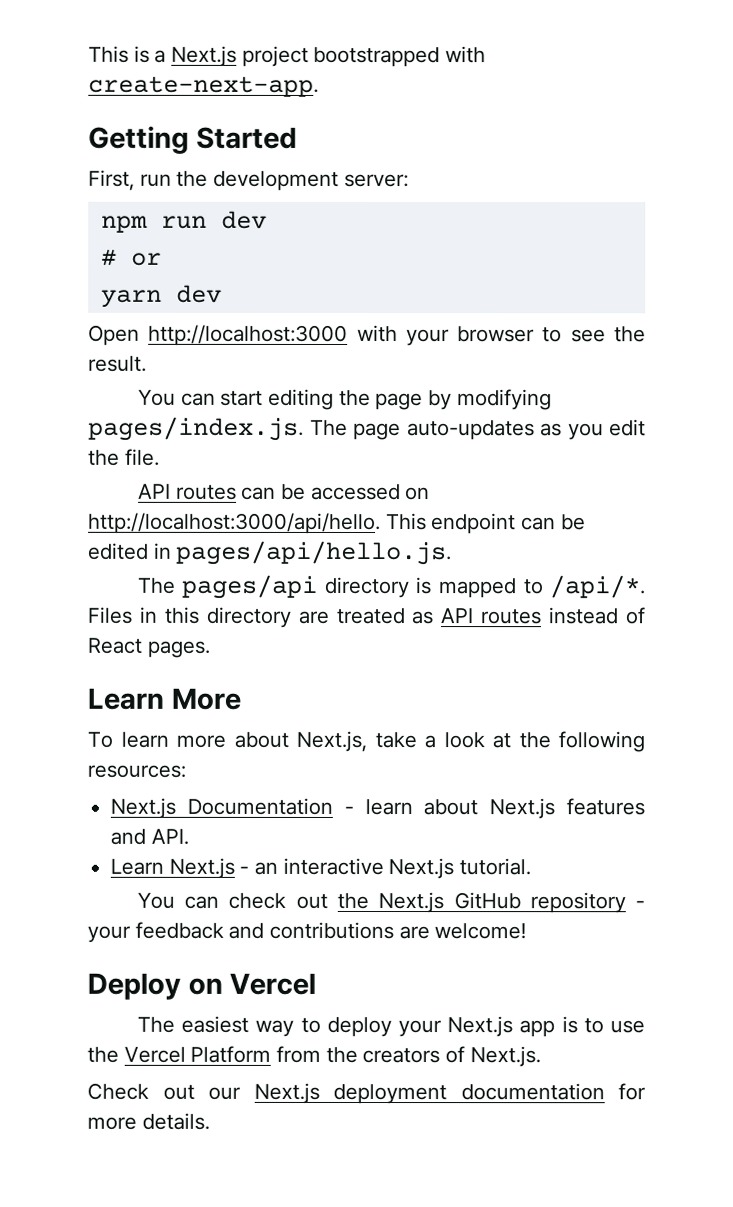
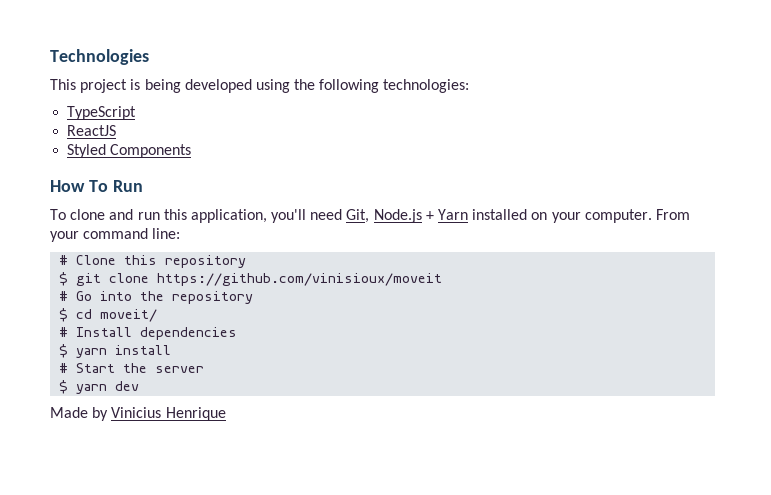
[88,45,487,68] [88,75,319,97] [88,125,297,154] [88,169,409,191] [100,210,267,233] [100,248,162,266] [100,284,222,308] [88,324,646,347] [88,355,147,372] [137,388,552,411] [88,416,646,441] [88,448,160,466] [137,483,431,501] [88,512,586,535] [88,540,453,566] [137,574,646,599] [87,606,645,628] [87,637,210,658] [87,687,241,710] [87,730,645,753] [87,764,186,778] [110,797,645,820] [110,828,189,845] [110,857,532,880] [136,892,645,914] [87,921,527,943] [87,972,317,1000] [136,1015,645,1038] [87,1045,541,1068] [87,1082,646,1105] [87,1112,210,1130] This is a Next.js project bootstrapped with create-next-app. // Getting Started // First, run the development server: // npm run dev // # or // yarn dev // Open http://localhost:3000 with your browser to see the result. // You can start editing the page by modifying pages/index.js. The page auto-updates as you edit the file. // API routes can be accessed on http://localhost:3000/api/hello. This endpoint can be edited in pages/api/hello.js. // The pages/api directory is mapped to /api/*. Files in this directory are treated as API routes instead of React pages. // Learn More // To learn more about Next.js, take a look at the following resources: // Next.js Documentation - learn about Next.js features and API. // Learn Next.js - an interactive Next.js tutorial. // You can check out the Next.js GitHub repository - your feedback and contributions are welcome! // Deploy on Vercel // The easiest way to deploy your Next.js app is to use the Vercel Platform from the creators of Next.js. // Check out our Next.js deployment documentation for more details. -> [50,49,149,65] [50,79,470,93] [67,106,137,120] [67,125,117,136] [67,144,192,158] [50,180,143,192] [50,209,690,223] [50,228,181,242] [59,255,247,268] [59,272,443,286] [59,291,254,304] [59,308,158,322] [59,327,238,340] [59,344,172,358] [59,363,205,373] [59,380,140,394] [50,407,226,421] Technologies // This project is being developed using the following technologies: // TypeScript // ReactJS // Styled Components // How To Run // To clone and run this application, you'll need Git, Node.js + Yarn installed on your computer. From your command line: // # Clone this repository // $ git clone https://github.com/vinisioux/moveit // # Go into the repository // $ cd moveit/ // # Install dependencies // $ yarn install // # Start the server // $ yarn dev // Made by Vinicius Henrique

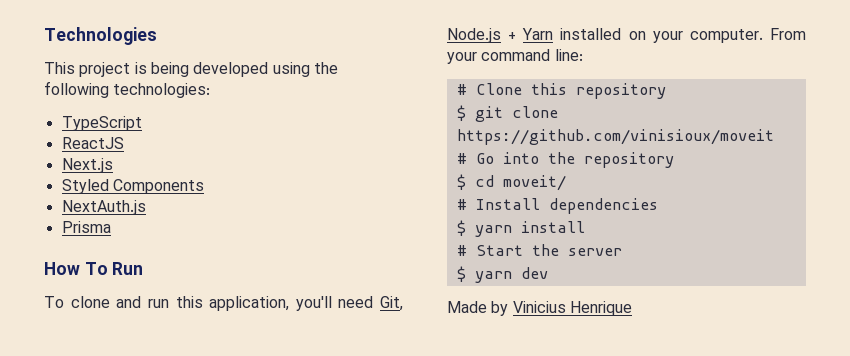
(117, 130) none -> [61,158,113,173] // Next.js
(192, 151) none -> [61,200,146,215] [61,221,111,233] // NextAuth.js // Prisma

